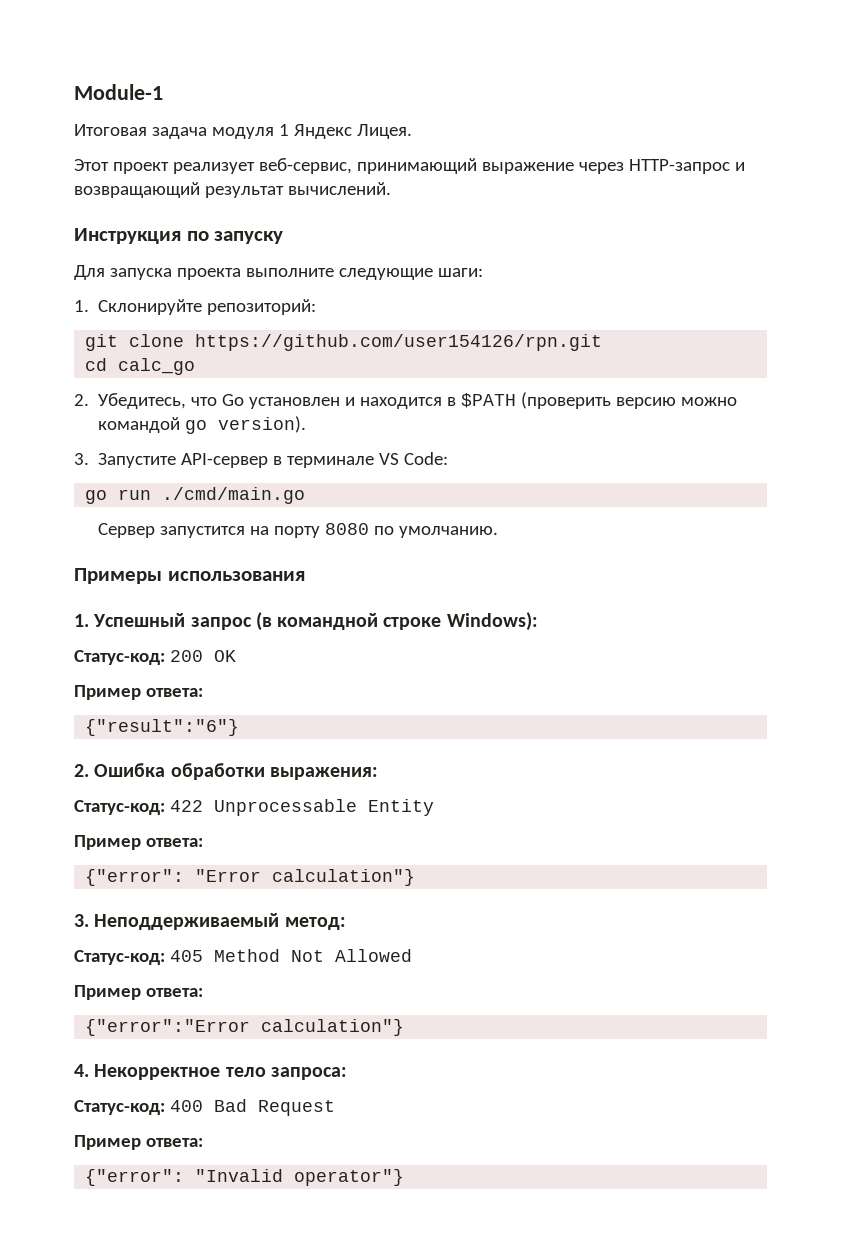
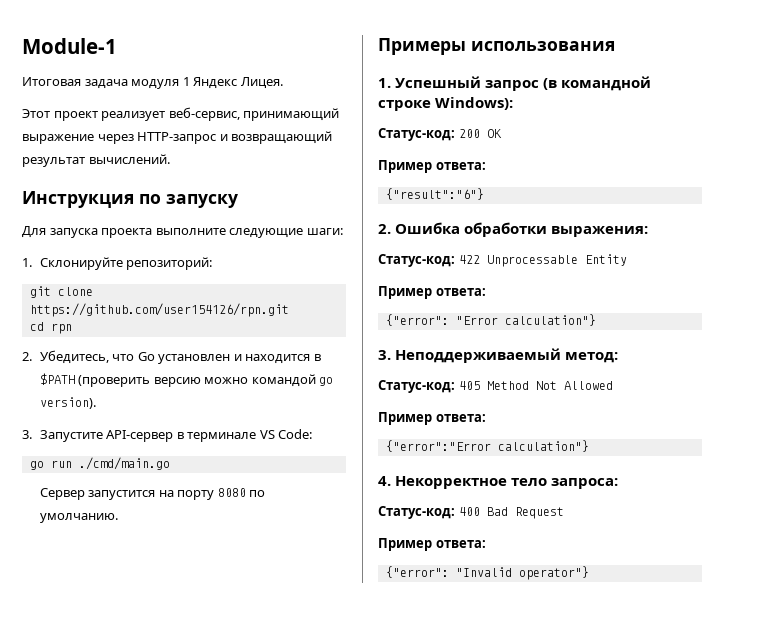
[118,358,196,375] calc_go -> [50,323,72,334] rpn

